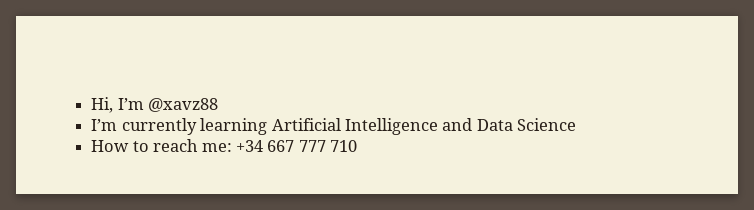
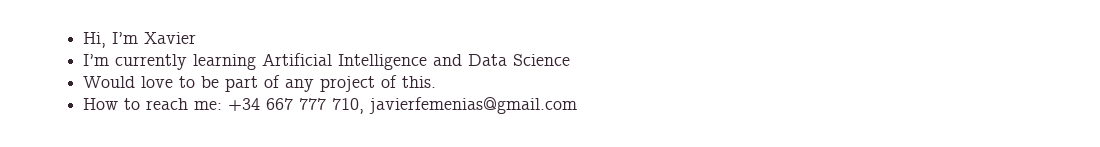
[148,98,219,112] @xavz88 -> [144,32,197,44] Xavier
(577, 124) none -> [83,75,437,92] // Would love to be part of any project of this.
[330,140,358,152] 710 -> [332,97,578,114] 710, javierfemenias@gmail.com

